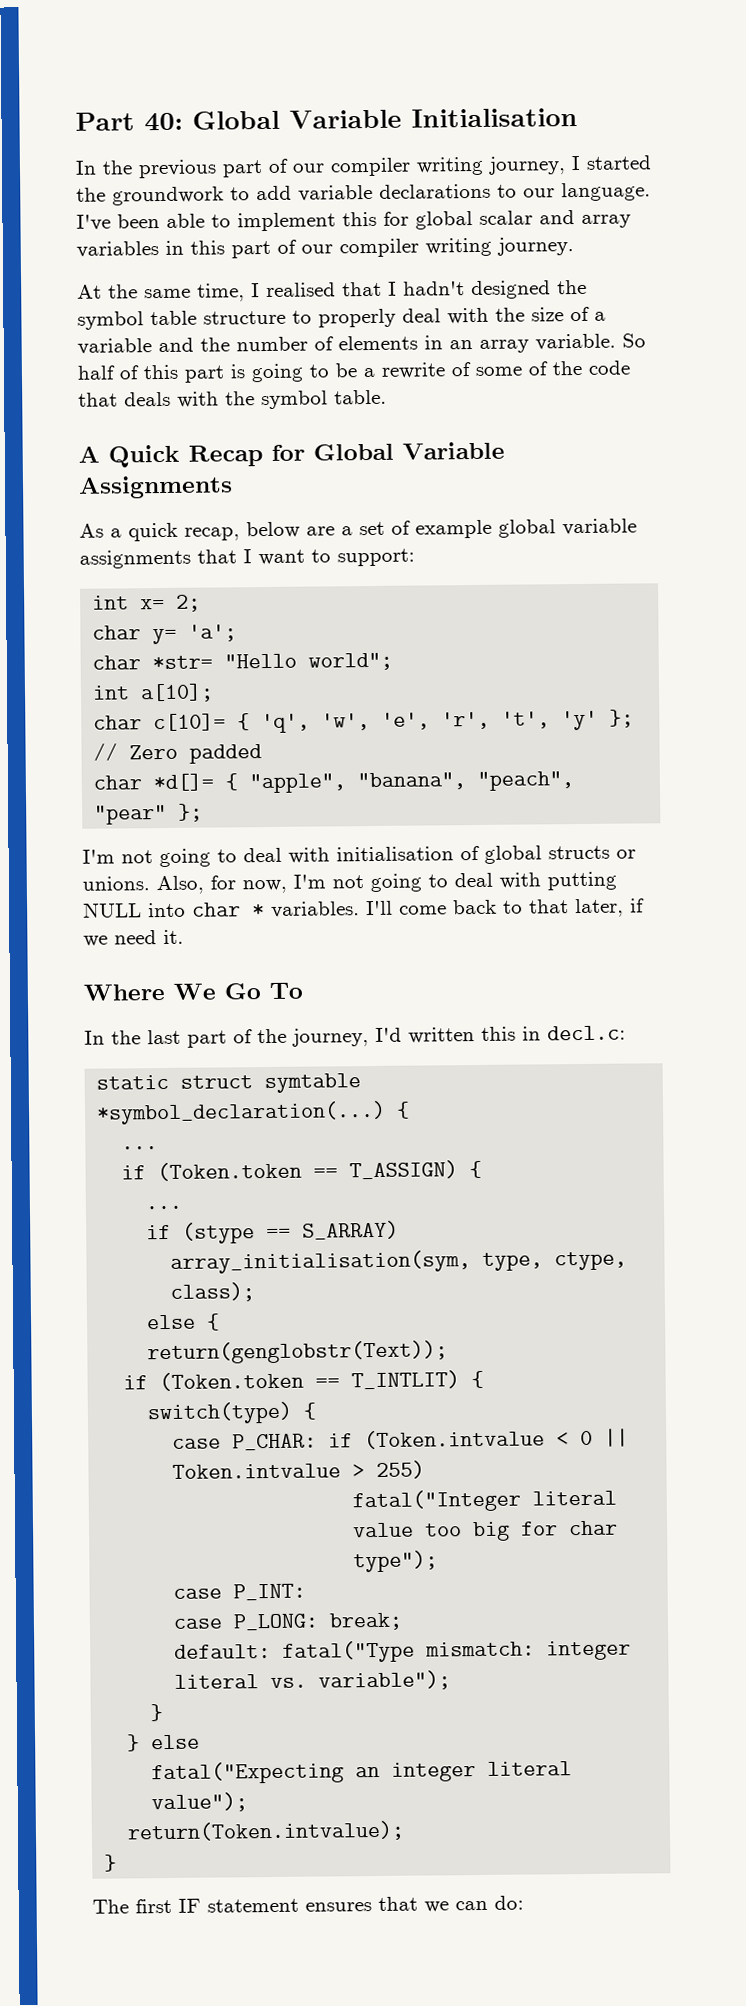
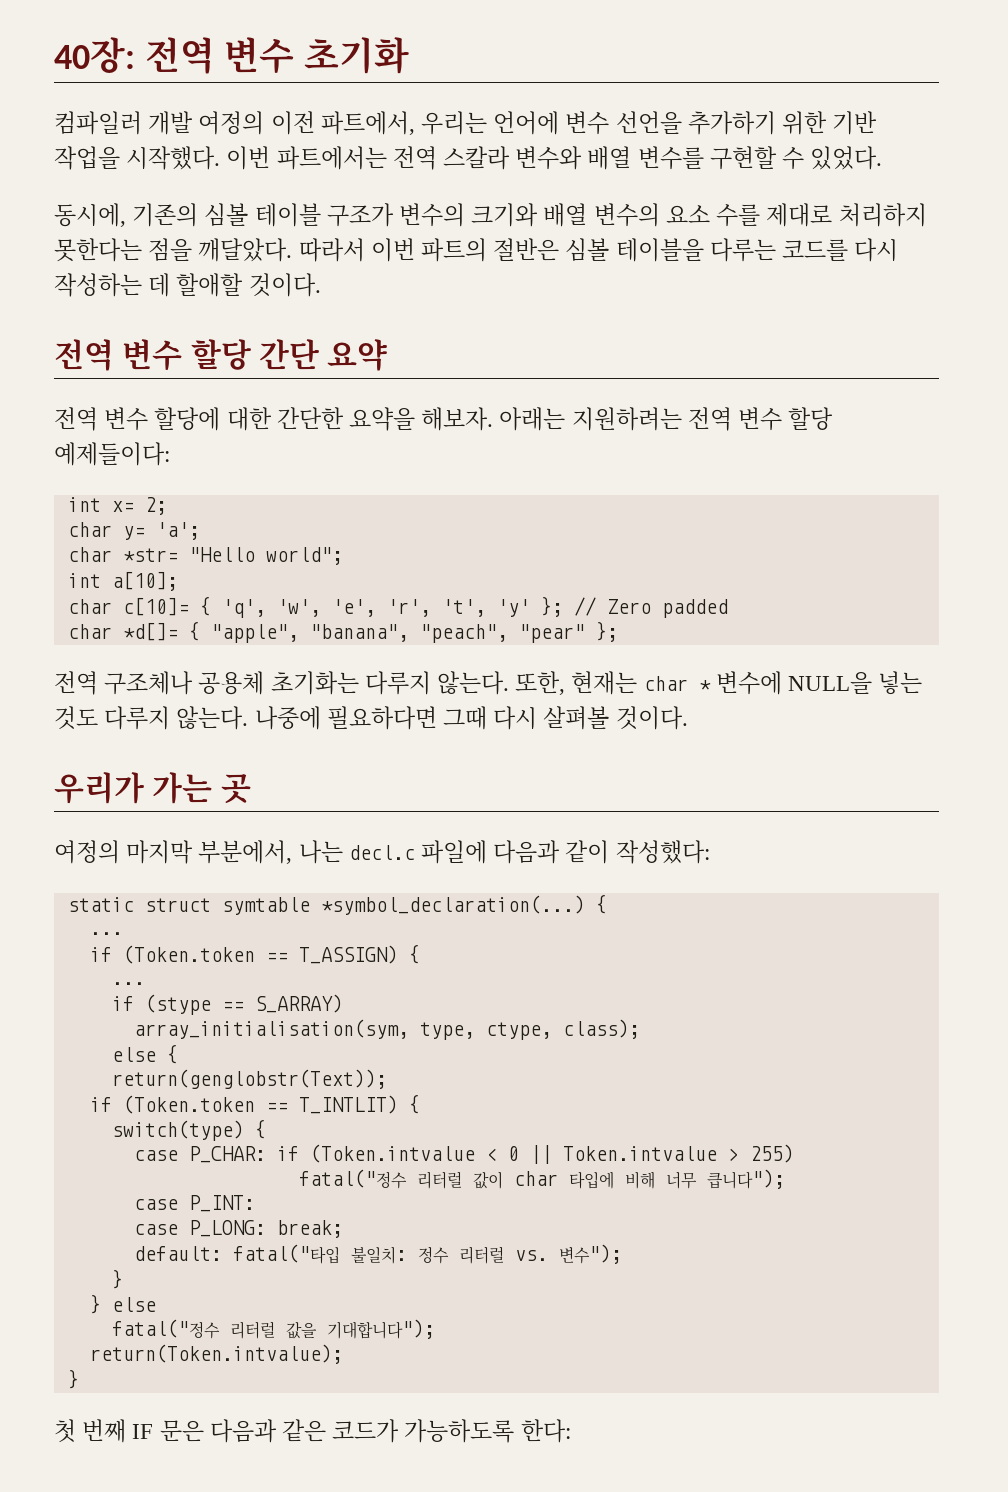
[75,107,578,132] [75,155,652,179] [76,182,651,206] [76,210,631,232] [76,237,574,259] [77,279,587,302] [77,306,606,330] [77,333,646,355] [77,360,630,383] [78,389,387,410] [78,441,505,468] [78,475,233,499] [79,518,637,542] [79,548,415,569] Part 40: Global Variable Initialisation // In the previous part of our compiler writing journey, I started the groundwork to add variable declarations to our language. I've been able to implement this for global scalar and array variables in this part of our compiler writing journey. // At the same time, I realised that I hadn't designed the symbol table structure to properly deal with the size of a variable and the number of elements in an array variable. So half of this part is going to be a rewrite of some of the code that deals with the symbol table. // A Quick Recap for Global Variable Assignments // As a quick recap, below are a set of example global variable assignments that I want to support: -> [54,37,410,74] [54,111,878,135] [54,146,883,170] [54,203,927,227] [54,238,899,262] [54,273,321,297] [54,339,388,371] [54,407,834,431] [54,442,170,466] 40장: 전역 변수 초기화 // 컴파일러 개발 여정의 이전 파트에서, 우리는 언어에 변수 선언을 추가하기 위한 기반 작업을 시작했다. 이번 파트에서는 전역 스칼라 변수와 배열 변수를 구현할 수 있었다. // 동시에, 기존의 심볼 테이블 구조가 변수의 크기와 배열 변수의 요소 수를 제대로 처리하지 못한다는 점을 깨달았다. 따라서 이번 파트의 절반은 심볼 테이블을 다루는 코드를 다시 작성하는 데 할애할 것이다. // 전역 변수 할당 간단 요약 // 전역 변수 할당에 대한 간단한 요약을 해보자. 아래는 지원하려는 전역 변수 할당 예제들이다:
[82,845,636,868] [82,871,617,895] [83,898,645,918] [83,929,184,947] [83,982,303,1001] [84,1025,626,1048] I'm not going to deal with initialisation of global structs or unions. Also, for now, I'm not going to deal with putting NULL into char * variables. I'll come back to that later, if we need it. // Where We Go To // In the last part of the journey, I'd written this in decl.c: -> [54,671,923,695] [54,706,688,730] [54,772,251,804] [54,840,710,864] 전역 구조체나 공용체 초기화는 다루지 않는다. 또한, 현재는 char * 변수에 NULL을 넣는 것도 다루지 않는다. 나중에 필요하다면 그때 다시 살펴볼 것이다. // 우리가 가는 곳 // 여정의 마지막 부분에서, 나는 decl.c 파일에 다음과 같이 작성했다:
[352,1489,618,1513] [352,1520,619,1542] [353,1550,439,1573] fatal("Integer literal value too big for char type"); -> [298,1169,785,1189] fatal("정수 리터럴 값이 char 타입에 비해 너무 큽니다");
[282,1640,632,1663] [174,1670,452,1691] [150,1704,164,1722] [127,1734,201,1752] [151,1761,573,1785] [151,1792,249,1813] [127,1820,406,1843] [104,1854,118,1872] [92,1895,524,1914] fatal("Type mismatch: integer literal vs. variable"); // } // } else // fatal("Expecting an integer literal value"); // return(Token.intvalue); // } // The first IF statement ensures that we can do: -> [232,1244,622,1264] [111,1269,123,1289] [89,1294,156,1314] [111,1319,435,1339] [89,1344,343,1364] [67,1369,79,1389] [54,1419,571,1443] fatal("타입 불일치: 정수 리터럴 vs. 변수"); // } // } else // fatal("정수 리터럴 값을 기대합니다"); // return(Token.intvalue); // } // 첫 번째 IF 문은 다음과 같은 코드가 가능하도록 한다:

